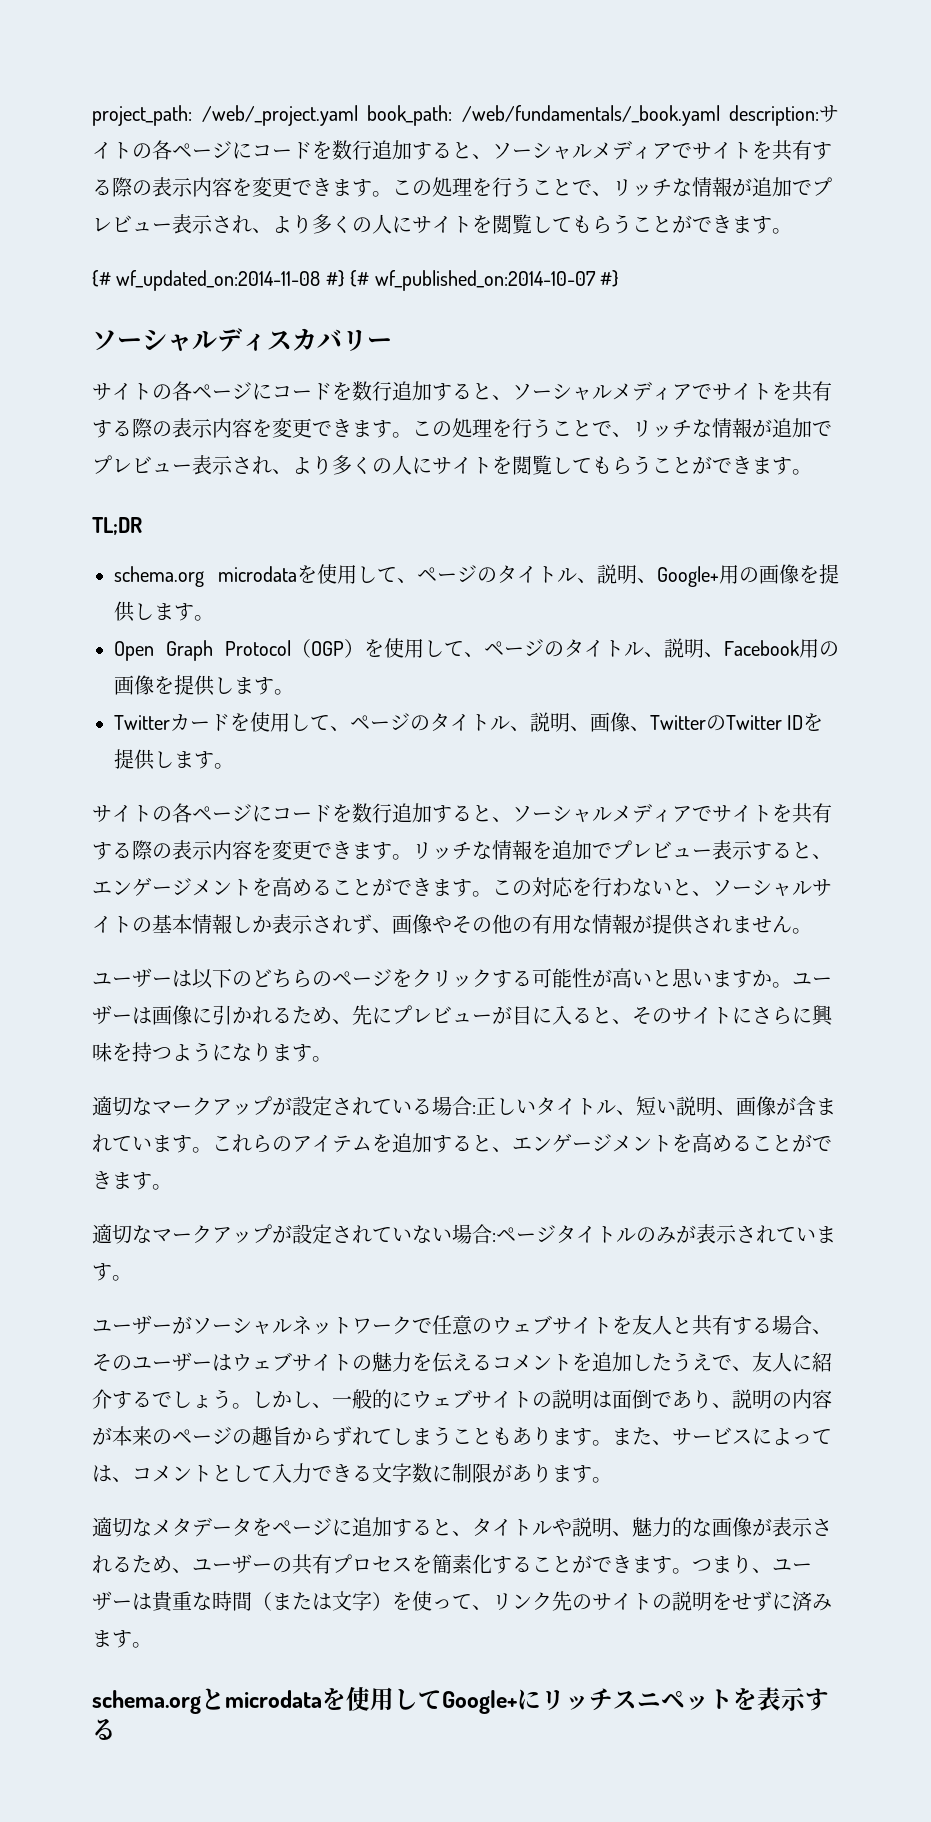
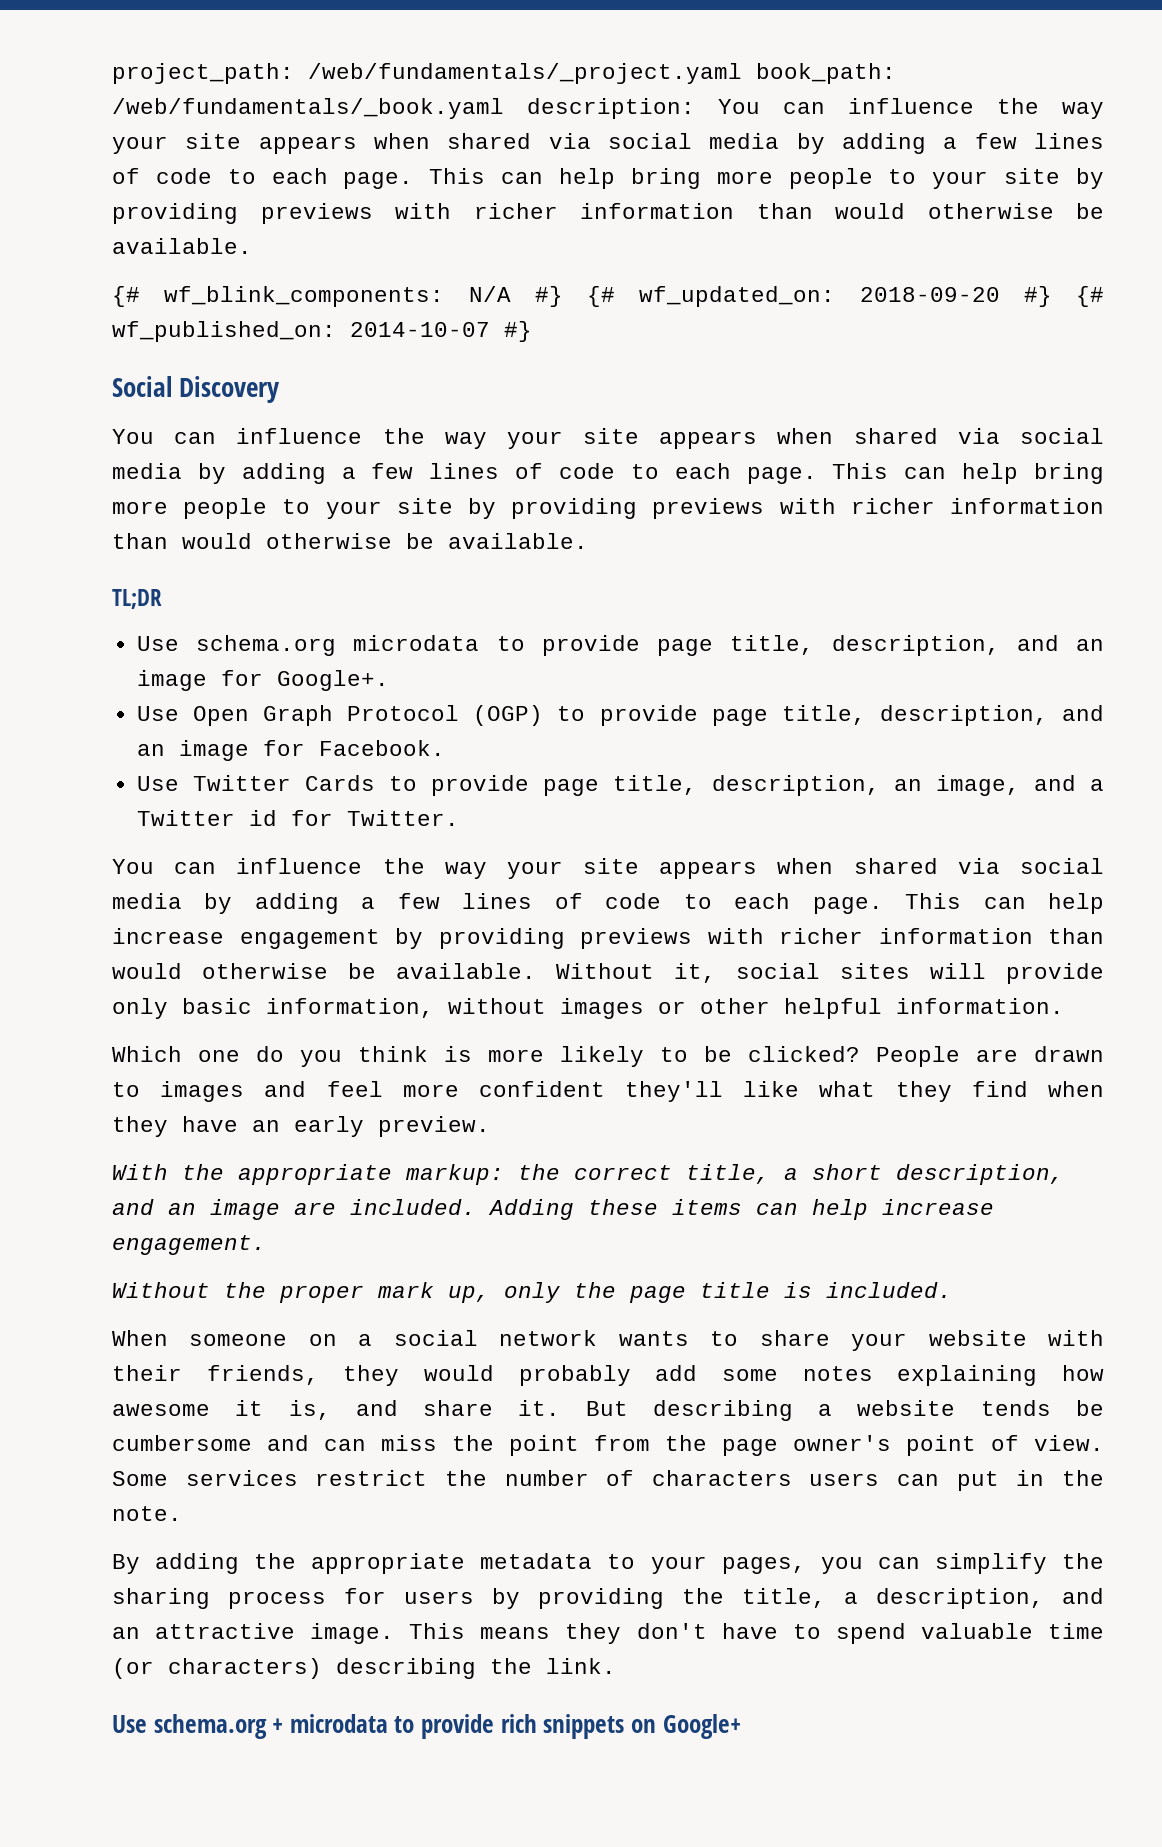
[201,105,358,126] /web/_project.yaml -> [308,63,742,84] /web/fundamentals/_project.yaml
[819,105,839,122] [92,140,832,161] [92,177,832,197] [92,214,792,234] [92,270,619,291] [92,328,392,352] [92,381,832,402] [92,418,832,438] [92,455,812,475] サイトの各ページにコードを数行追加すると、ソーシャルメディアでサイトを共有する際の表示内容を変更できます。この処理を行うことで、リッチな情報が追加でプレビュー表示され、より多くの人にサイトを閲覧してもらうことができます。 // {# wf_updated_on:2014-11-08 #} {# wf_published_on:2014-10-07 #} // ソーシャルディスカバリー // サイトの各ページにコードを数行追加すると、ソーシャルメディアでサイトを共有する際の表示内容を変更できます。この処理を行うことで、リッチな情報が追加でプレビュー表示され、より多くの人にサイトを閲覧してもらうことができます。 -> [718,98,1104,119] [112,133,1105,154] [112,168,1104,189] [112,203,1104,224] [112,238,252,254] [112,286,1104,307] [112,321,532,342] [112,376,281,403] [112,428,1104,449] [112,463,1104,484] [112,498,1104,519] [112,533,588,549] You can influence the way your site appears when shared via social media by adding a few lines of code to each page. This can help bring more people to your site by providing previews with richer information than would otherwise be available. // {# wf_blink_components: N/A #} {# wf_updated_on: 2018-09-20 #} {# wf_published_on: 2014-10-07 #} // Social Discovery // You can influence the way your site appears when shared via social media by adding a few lines of code to each page. This can help bring more people to your site by providing previews with richer information than would otherwise be available.
(142, 526) none -> [136,636,179,651] Use
[297,564,839,587] [114,601,214,622] [114,638,839,661] [114,675,294,696] [114,712,824,732] [114,749,234,770] [92,803,832,824] [92,840,832,860] [92,877,832,897] [92,914,812,935] [92,968,832,989] [92,1005,833,1026] [92,1042,332,1062] [92,1096,836,1116] [92,1133,832,1153] [92,1171,172,1190] [92,1224,836,1244] [92,1263,132,1281] [92,1315,832,1336] [92,1352,832,1373] [92,1389,832,1409] [92,1426,832,1446] [92,1463,612,1483] [92,1517,832,1537] [92,1554,812,1575] [92,1591,832,1612] [92,1630,152,1648] [92,1687,829,1714] [92,1719,116,1740] を使用して、ページのタイトル、説明、Google+用の画像を提供します。 // Open Graph Protocol（OGP）を使用して、ページのタイトル、説明、Facebook用の画像を提供します。 // Twitterカードを使用して、ページのタイトル、説明、画像、TwitterのTwitter IDを提供します。 // サイトの各ページにコードを数行追加すると、ソーシャルメディアでサイトを共有する際の表示内容を変更できます。リッチな情報を追加でプレビュー表示すると、エンゲージメントを高めることができます。この対応を行わないと、ソーシャルサイトの基本情報しか表示されず、画像やその他の有用な情報が提供されません。 // ユーザーは以下のどちらのページをクリックする可能性が高いと思いますか。ユーザーは画像に引かれるため、先にプレビューが目に入ると、そのサイトにさらに興味を持つようになります。 // 適切なマークアップが設定されている場合:正しいタイトル、短い説明、画像が含まれています。これらのアイテムを追加すると、エンゲージメントを高めることができます。 // 適切なマークアップが設定されていない場合:ページタイトルのみが表示されています。 // ユーザーがソーシャルネットワークで任意のウェブサイトを友人と共有する場合、そのユーザーはウェブサイトの魅力を伝えるコメントを追加したうえで、友人に紹介するでしょう。しかし、一般的にウェブサイトの説明は面倒であり、説明の内容が本来のページの趣旨からずれてしまうこともあります。また、サービスによっては、コメントとして入力できる文字数に制限があります。 // 適切なメタデータをページに追加すると、タイトルや説明、魅力的な画像が表示されるため、ユーザーの共有プロセスを簡素化することができます。つまり、ユーザーは貴重な時間（または文字）を使って、リンク先のサイトの説明をせずに済みます。 // schema.orgとmicrodataを使用してGoogle+にリッチスニペットを表示する -> [496,635,1104,656] [136,670,389,691] [136,705,1104,726] [136,740,445,761] [136,775,1104,796] [136,810,459,826] [112,858,1104,879] [112,893,1104,914] [112,928,1104,949] [112,963,1104,984] [112,998,1064,1019] [112,1046,1104,1067] [112,1081,1104,1102] [112,1116,490,1137] [112,1164,1064,1185] [112,1199,994,1220] [112,1235,266,1255] [112,1282,952,1303] [112,1330,1104,1351] [112,1365,1104,1386] [112,1400,1104,1421] [112,1435,1104,1456] [112,1470,1104,1491] [112,1506,182,1521] [112,1553,1104,1574] [112,1588,1104,1609] [112,1623,1104,1644] [112,1658,616,1679] [112,1714,741,1739] to provide page title, description, and an image for Google+. // Use Open Graph Protocol (OGP) to provide page title, description, and an image for Facebook. // Use Twitter Cards to provide page title, description, an image, and a Twitter id for Twitter. // You can influence the way your site appears when shared via social media by adding a few lines of code to each page. This can help increase engagement by providing previews with richer information than would otherwise be available. Without it, social sites will provide only basic information, without images or other helpful information. // Which one do you think is more likely to be clicked? People are drawn to images and feel more confident they'll like what they find when they have an early preview. // With the appropriate markup: the correct title, a short description, and an image are included. Adding these items can help increase engagement. // Without the proper mark up, only the page title is included. // When someone on a social network wants to share your website with their friends, they would probably add some notes explaining how awesome it is, and share it. But describing a website tends be cumbersome and can miss the point from the page owner's point of view. Some services restrict the number of characters users can put in the note. // By adding the appropriate metadata to your pages, you can simplify the sharing process for users by providing the title, a description, and an attractive image. This means they don't have to spend valuable time (or characters) describing the link. // Use schema.org + microdata to provide rich snippets on Google+

